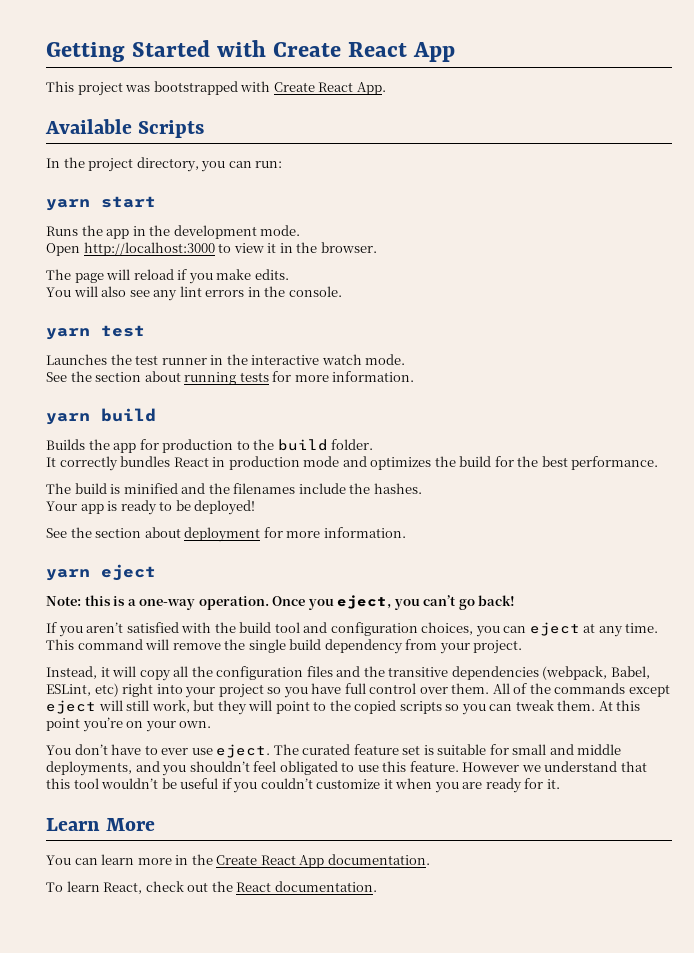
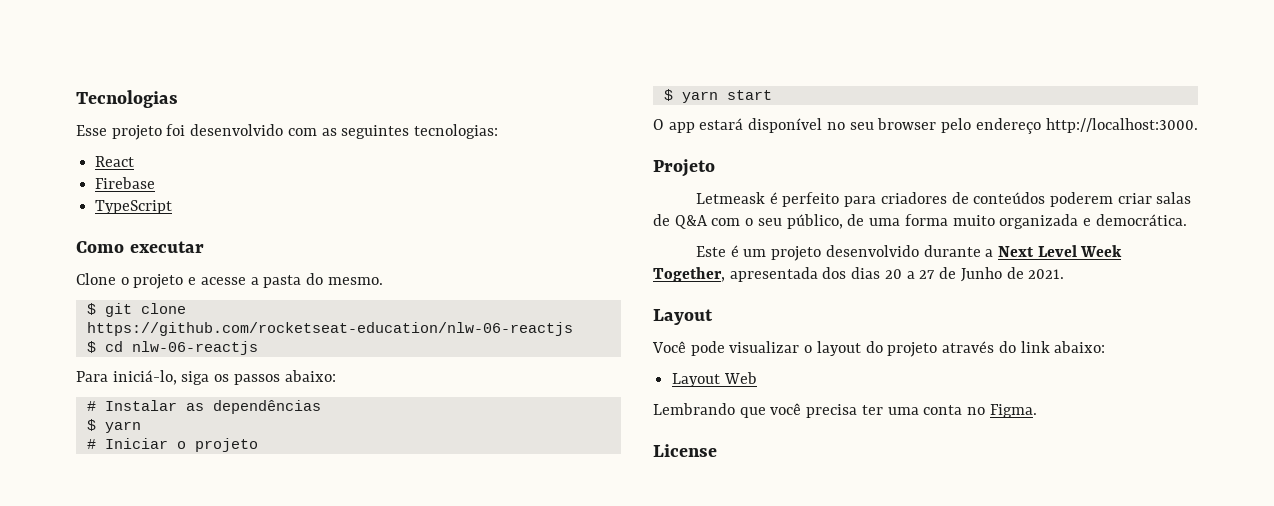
[46,40,456,62] [46,81,386,96] [45,119,205,138] [46,157,283,172] [46,196,156,211] [46,225,301,239] [46,242,377,256] [46,269,289,284] [46,286,342,301] [46,325,145,340] [46,354,406,365] [46,371,415,385] [46,408,156,425] [46,439,374,453] [46,456,659,471] [46,483,422,494] [46,500,256,515] [46,527,406,542] [46,564,156,581] [46,595,516,610] [46,622,659,637] [46,639,523,654] [46,666,650,681] [46,683,670,698] [46,700,641,715] [46,717,212,732] [46,744,622,758] [46,761,647,776] [46,778,560,793] [46,818,156,831] [46,854,430,868] [46,881,377,894] Getting Started with Create React App // This project was bootstrapped with Create React App. // Available Scripts // In the project directory, you can run: // yarn start // Runs the app in the development mode. // Open http://localhost:3000 to view it in the browser. // The page will reload if you make edits. // You will also see any lint errors in the console. // yarn test // Launches the test runner in the interactive watch mode. // See the section about running tests for more information. // yarn build // Builds the app for production to the build folder. // It correctly bundles React in production mode and optimizes the build for the best performance. // The build is minified and the filenames include the hashes. // Your app is ready to be deployed! // See the section about deployment for more information. // yarn eject // Note: this is a one-way operation. Once you eject, you can’t go back! // If you aren’t satisfied with the build tool and configuration choices, you can eject at any time. This command will remove the single build dependency from your project. // Instead, it will copy all the configuration files and the transitive dependencies (webpack, Babel, ESLint, etc) right into your project so you have full control over them. All of the commands except eject will still work, but they will point to the copied scripts so you can tweak them. At this point you’re on your own. // You don’t have to ever use eject. The curated feature set is suitable for small and middle deployments, and you shouldn’t feel obligated to use this feature. However we understand that this tool wouldn’t be useful if you couldn’t customize it when you are ready for it. // Learn More // You can learn more in the Create React App documentation. // To learn React, check out the React documentation. -> [76,90,178,108] [76,124,499,140] [95,156,135,167] [95,177,156,189] [95,200,173,214] [76,241,204,253] [76,273,383,289] [86,303,186,317] [86,322,573,336] [86,341,258,355] [76,370,336,385] [86,400,321,414] [86,419,141,433] [86,438,258,452] [663,89,772,103] [653,118,1198,134] [653,159,715,177] [695,192,1192,207] [653,214,1187,229] [695,245,1123,261] [653,267,1065,282] [653,309,713,325] [652,341,1106,357] [672,372,757,387] [653,403,1037,418] [653,444,717,457] Tecnologias // Esse projeto foi desenvolvido com as seguintes tecnologias: // React // Firebase // TypeScript // Como executar // Clone o projeto e acesse a pasta do mesmo. // $ git clone https://github.com/rocketseat-education/nlw-06-reactjs // $ cd nlw-06-reactjs // Para iniciá-lo, siga os passos abaixo: // # Instalar as dependências // $ yarn // # Iniciar o projeto // $ yarn start // O app estará disponível no seu browser pelo endereço http://localhost:3000. // Projeto // Letmeask é perfeito para criadores de conteúdos poderem criar salas de Q&A com o seu público, de uma forma muito organizada e democrática. // Este é um projeto desenvolvido durante a Next Level Week Together, apresentada dos dias 20 a 27 de Junho de 2021. // Layout // Você pode visualizar o layout do projeto através do link abaixo: // Layout Web // Lembrando que você precisa ter uma conta no Figma. // License

